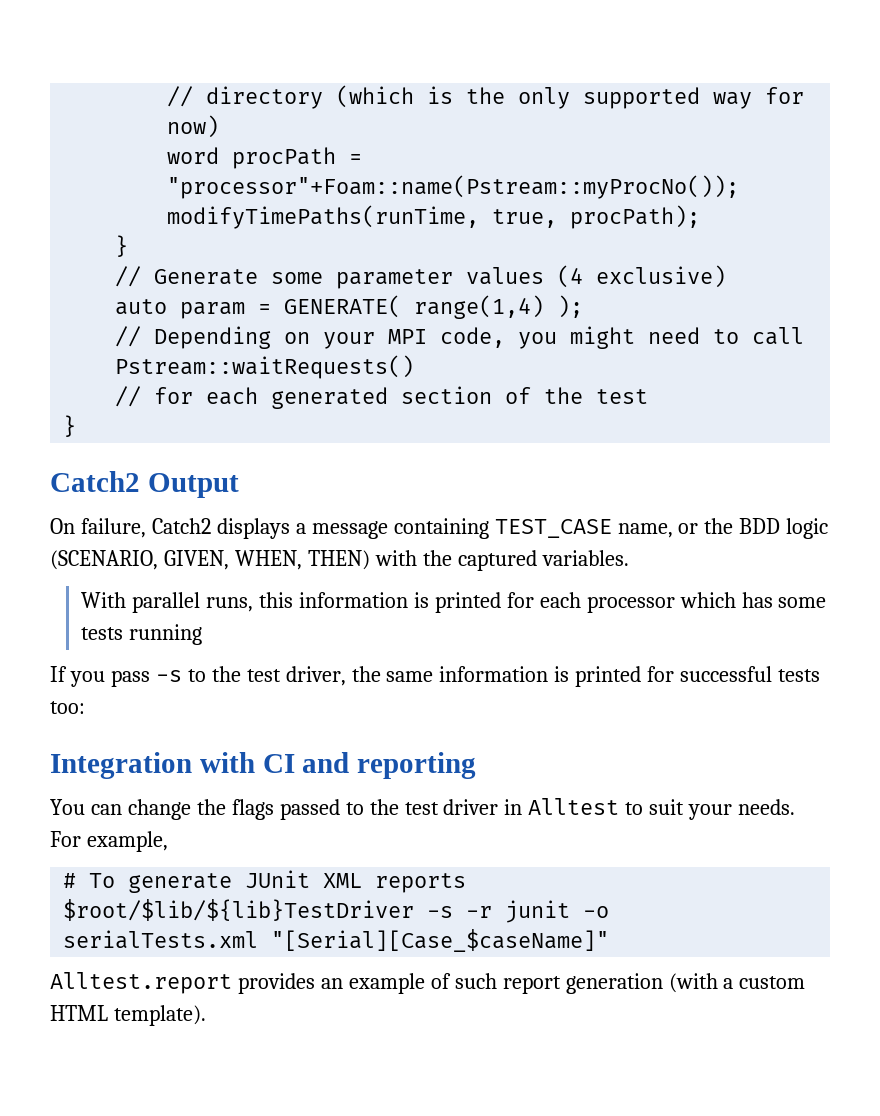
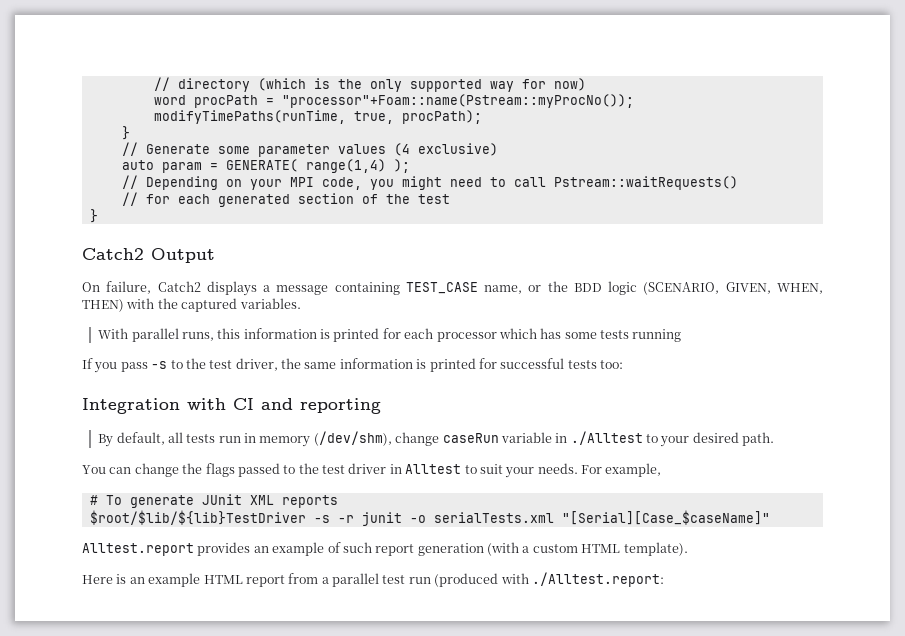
(477, 765) none -> [98,431,775,447] // By default, all tests run in memory (/dev/shm), change caseRun variable in ./Alltest to your desired path.
(206, 1015) none -> [82,572,664,587] // Here is an example HTML report from a parallel test run (produced with ./Alltest.report:

